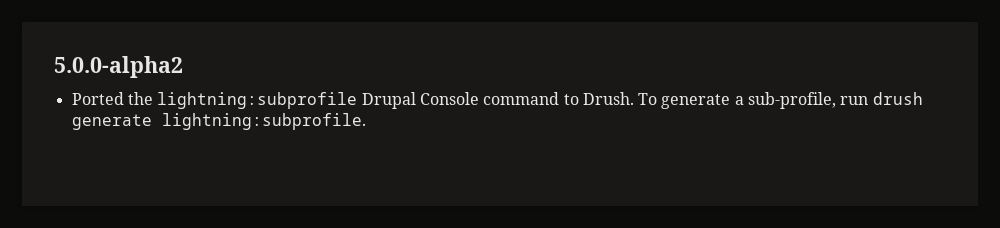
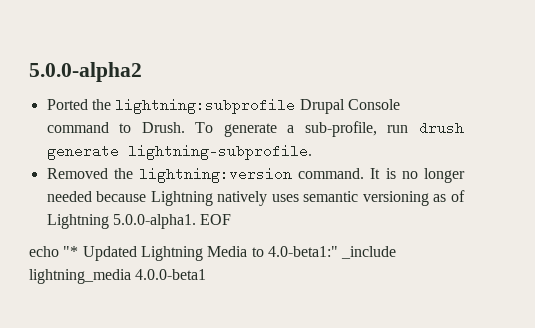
[161,113,366,130] lightning:subprofile. -> [127,144,312,160] [46,167,465,183] [46,190,466,206] [46,214,232,229] [29,246,397,261] [29,269,207,284] lightning-subprofile. // Removed the lightning:version command. It is no longer needed because Lightning natively uses semantic versioning as of Lightning 5.0.0-alpha1. EOF // echo "* Updated Lightning Media to 4.0-beta1:" _include lightning_media 4.0.0-beta1

